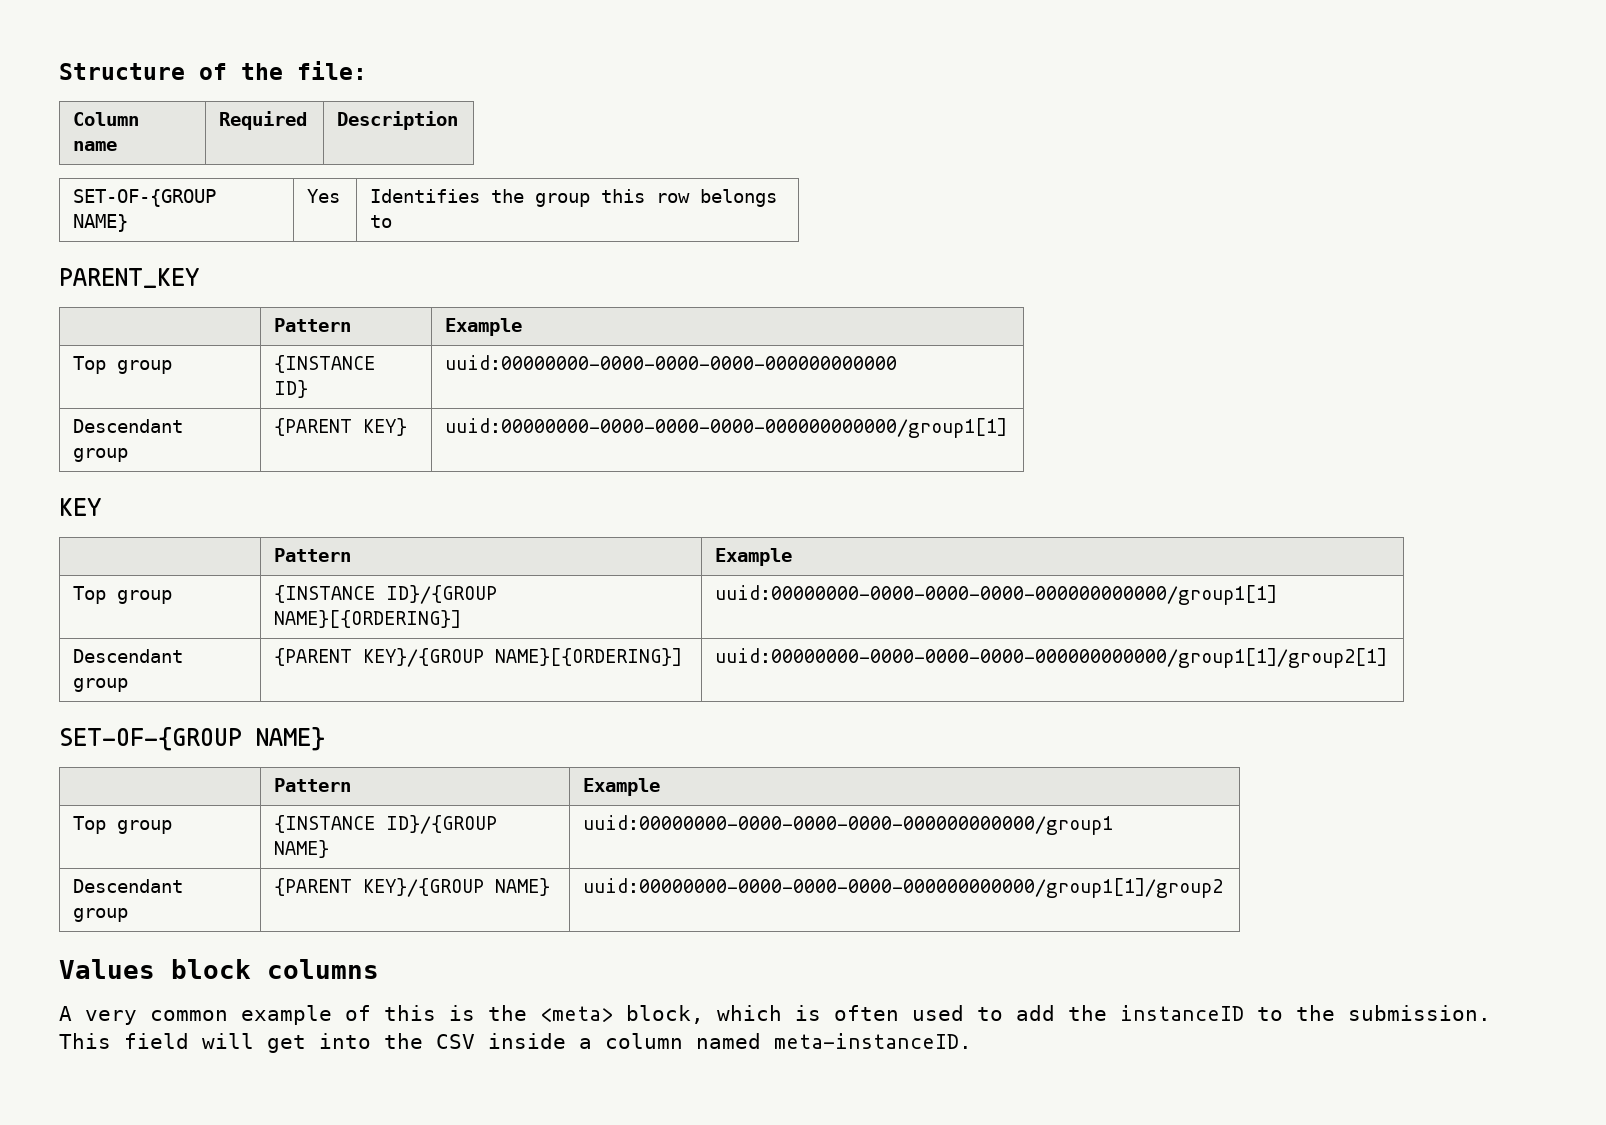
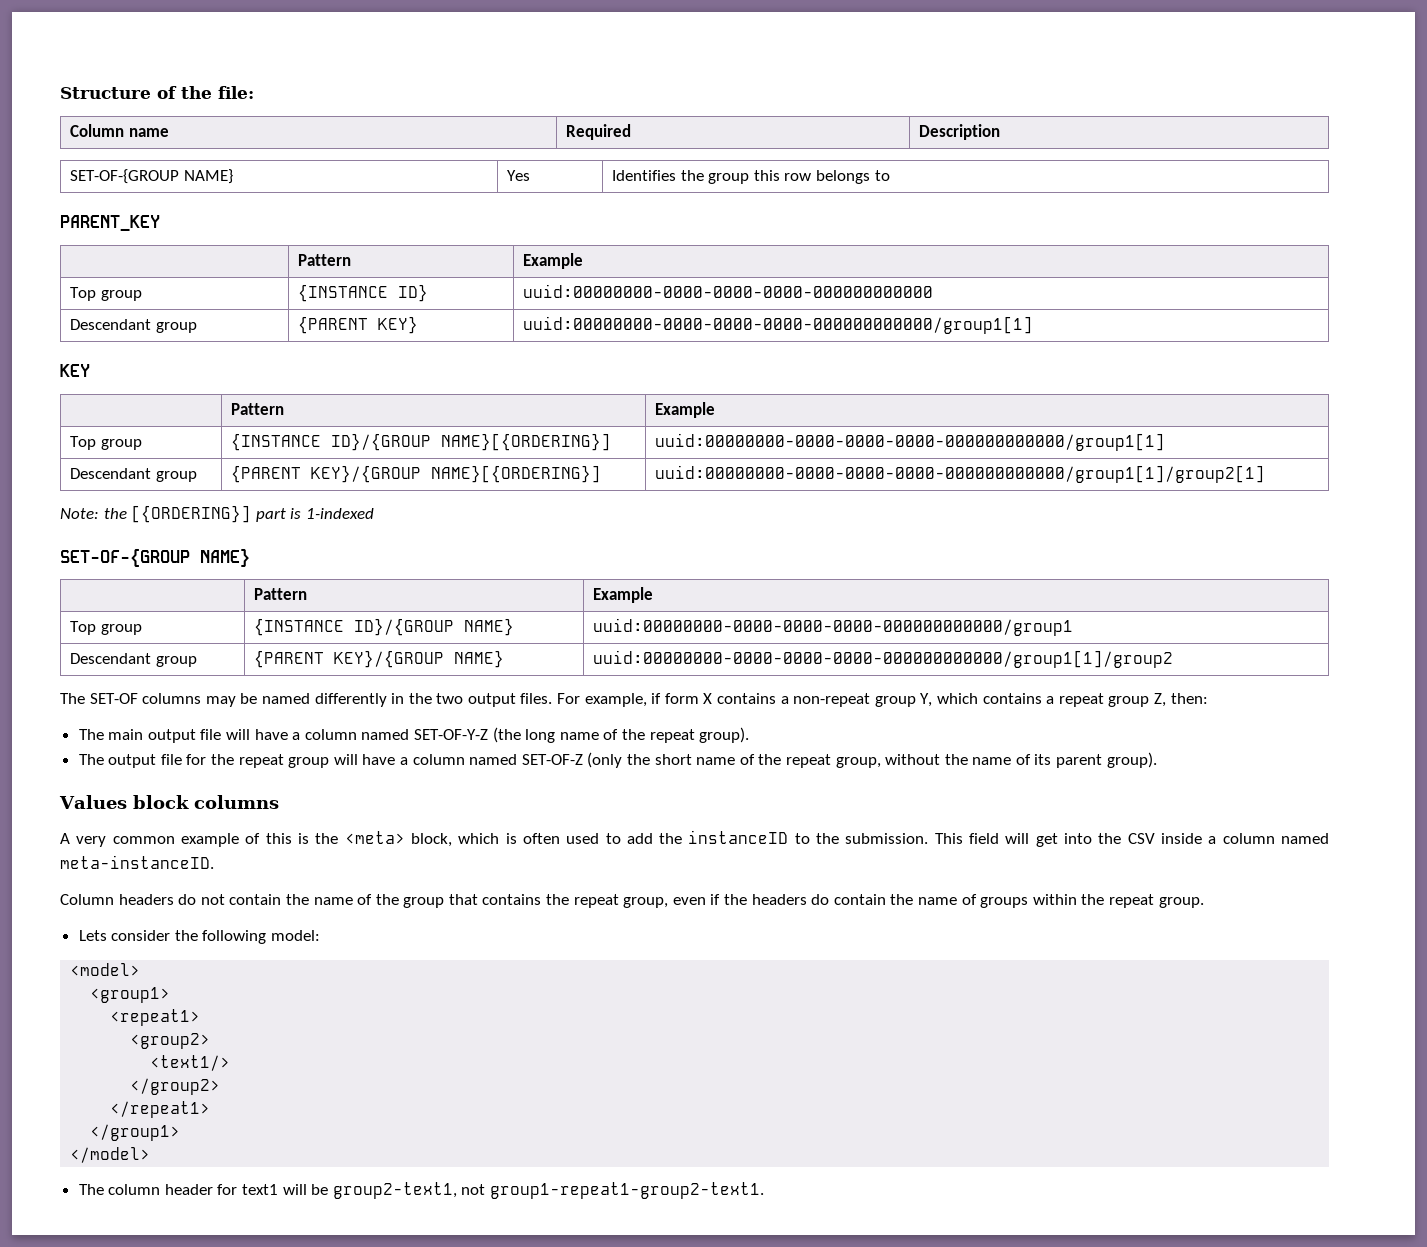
(1388, 658) none -> [60,505,374,523] // Note: the [{ORDERING}] part is 1-indexed
(1224, 888) none -> [60,693,1208,707] [78,727,750,743] [78,752,1157,768] // The SET-OF columns may be named differently in the two output files. For example, if form X contains a non-repeat group Y, which contains a repeat group Z, then: // The main output file will have a column named SET-OF-Y-Z (the long name of the repeat group). // The output file for the repeat group will have a column named SET-OF-Z (only the short name of the repeat group, without the name of its parent group).
(972, 1041) none -> [60,894,1204,908] [78,930,321,944] [70,963,141,976] [90,987,171,1003] [110,1009,201,1026] [130,1033,211,1049] [150,1055,231,1071] [130,1078,221,1095] [110,1101,211,1118] [90,1124,181,1141] [70,1147,151,1163] [78,1182,765,1199] // Column headers do not contain the name of the group that contains the repeat group, even if the headers do contain the name of groups within the repeat group. // Lets consider the following model: // <model> // <group1> // <repeat1> // <group2> // <text1/> // </group2> // </repeat1> // </group1> // </model> // The column header for text1 will be group2-text1, not group1-repeat1-group2-text1.

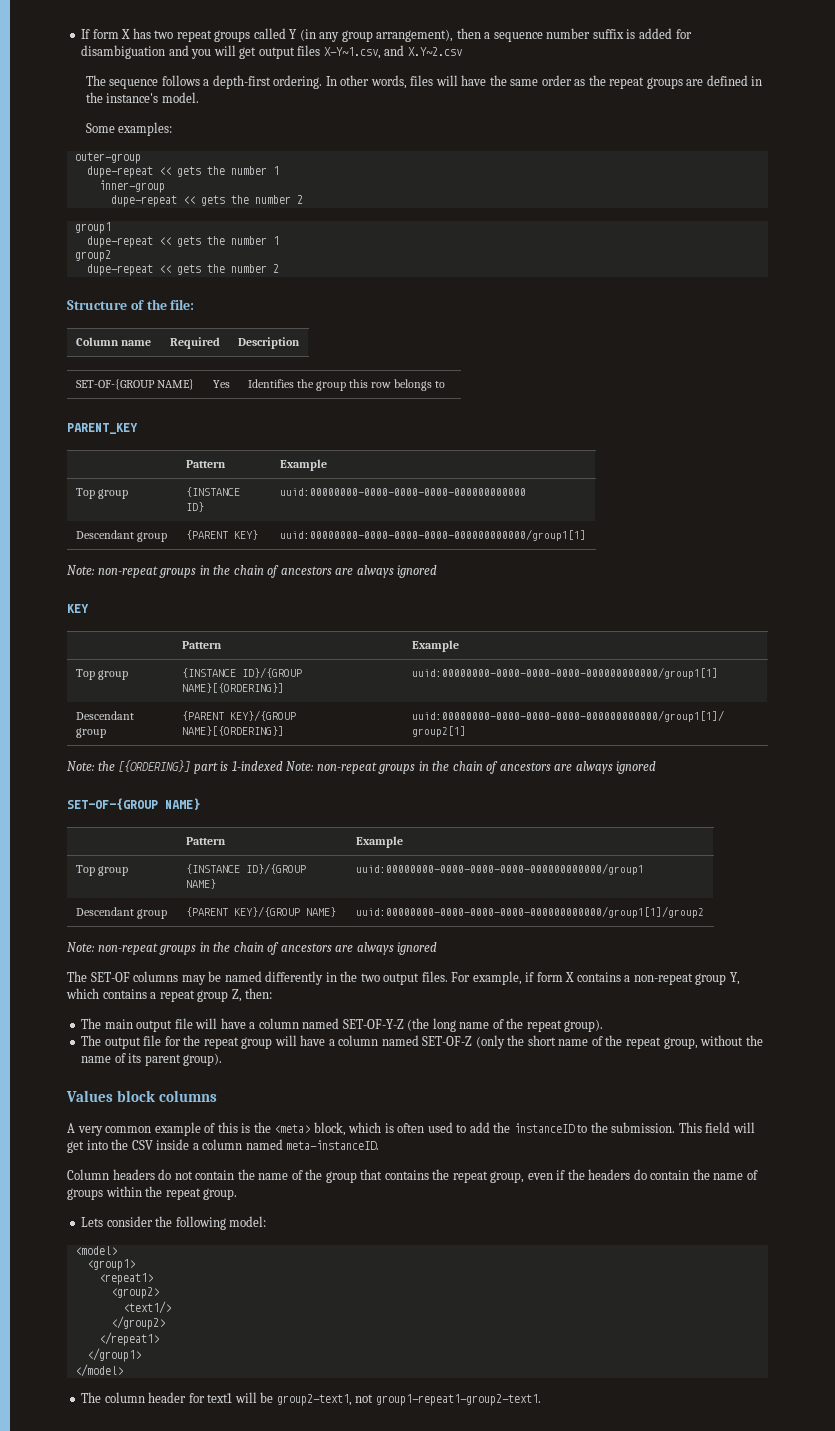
(60, 93) none -> [81,28,692,42] [81,45,462,59] [85,75,763,89] [85,92,199,103] [85,122,173,136] [74,152,141,164] [86,166,279,178] [98,180,165,193] [110,195,303,207] [74,222,111,234] [86,236,279,248] [74,250,111,262] [86,264,279,276] If form X has two repeat groups called Y (in any group arrangement), then a sequence number suffix is added for disambiguation and you will get output files X-Y~1.csv, and X.Y~2.csv // The sequence follows a depth-first ordering. In other words, files will have the same order as the repeat groups are defined in the instance's model. // Some examples: // outer-group // dupe-repeat << gets the number 1 // inner-group // dupe-repeat << gets the number 2 // group1 // dupe-repeat << gets the number 1 // group2 // dupe-repeat << gets the number 2 //
(1034, 325) none -> [67,565,438,578] // Note: non-repeat groups in the chain of ancestors are always ignored
(374, 513) none -> [286,761,657,774] Note: non-repeat groups in the chain of ancestors are always ignored
(1174, 659) none -> [67,942,438,955] // Note: non-repeat groups in the chain of ancestors are always ignored

